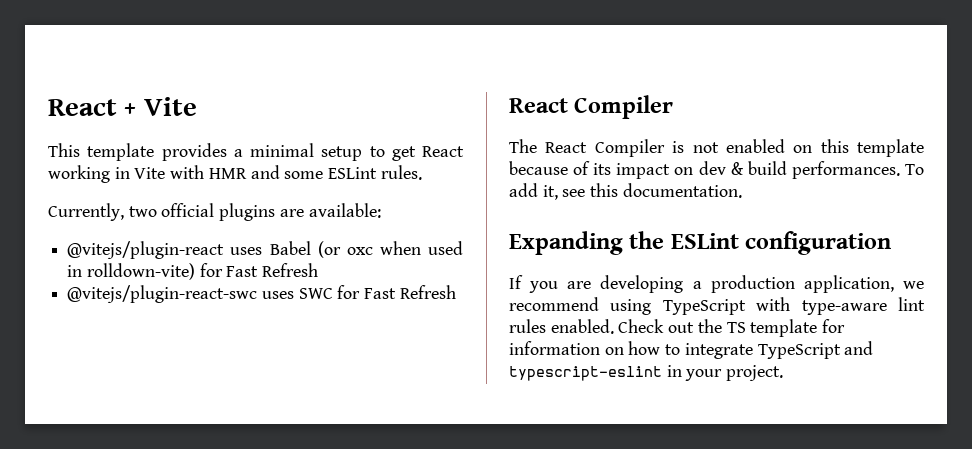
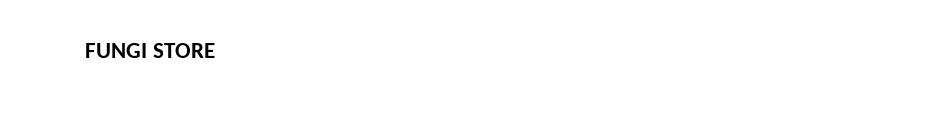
[48,97,197,116] [48,143,464,161] [48,165,422,183] [48,203,381,221] [67,241,463,259] [67,263,319,280] [67,285,456,303] [509,95,674,119] [509,139,924,157] [509,161,924,179] [509,183,742,200] [509,231,892,255] [509,275,924,293] [509,297,925,315] [509,319,846,337] [509,341,874,359] [509,365,784,381] React + Vite // This template provides a minimal setup to get React working in Vite with HMR and some ESLint rules. // Currently, two official plugins are available: // @vitejs/plugin-react uses Babel (or oxc when used in rolldown-vite) for Fast Refresh // @vitejs/plugin-react-swc uses SWC for Fast Refresh // React Compiler // The React Compiler is not enabled on this template because of its impact on dev & build performances. To add it, see this documentation. // Expanding the ESLint configuration // If you are developing a production application, we recommend using TypeScript with type-aware lint rules enabled. Check out the TS template for information on how to integrate TypeScript and typescript-eslint in your project. -> [85,43,216,58] FUNGI STORE

